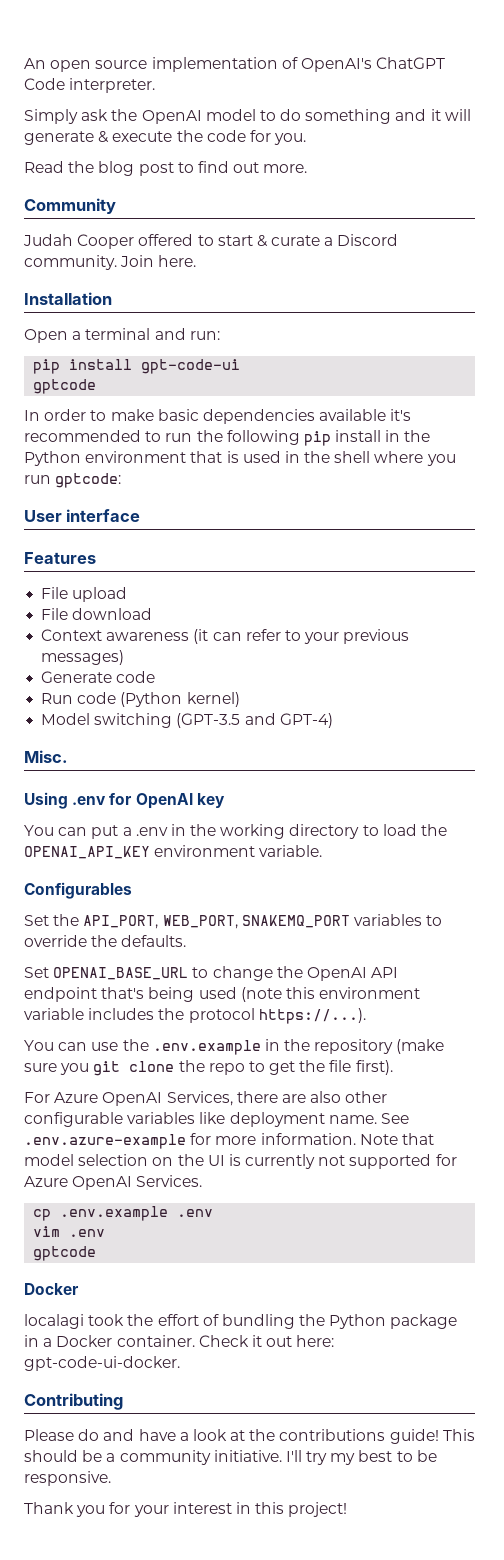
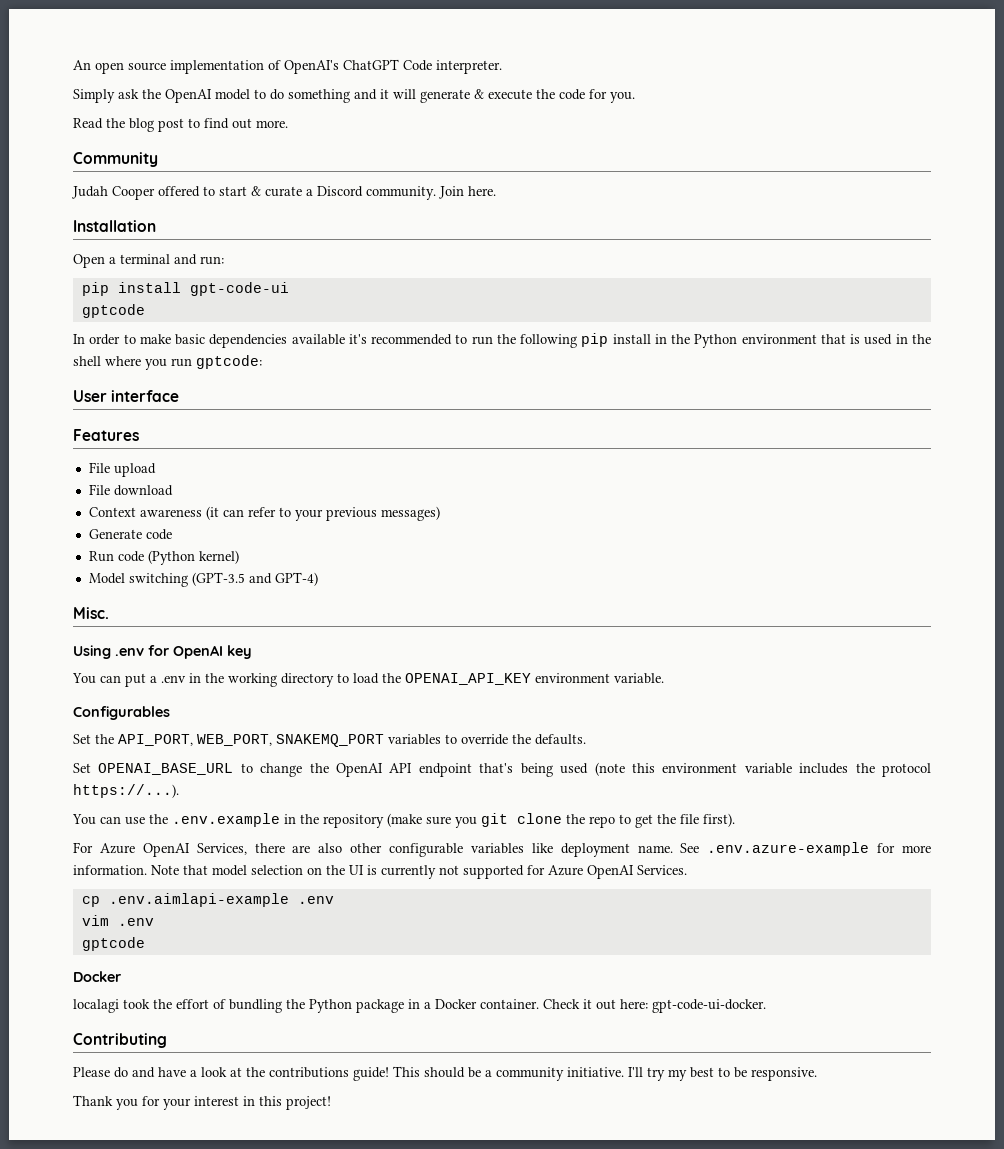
[60,1206,169,1221] .env.example -> [108,893,289,907] .env.aimlapi-example

